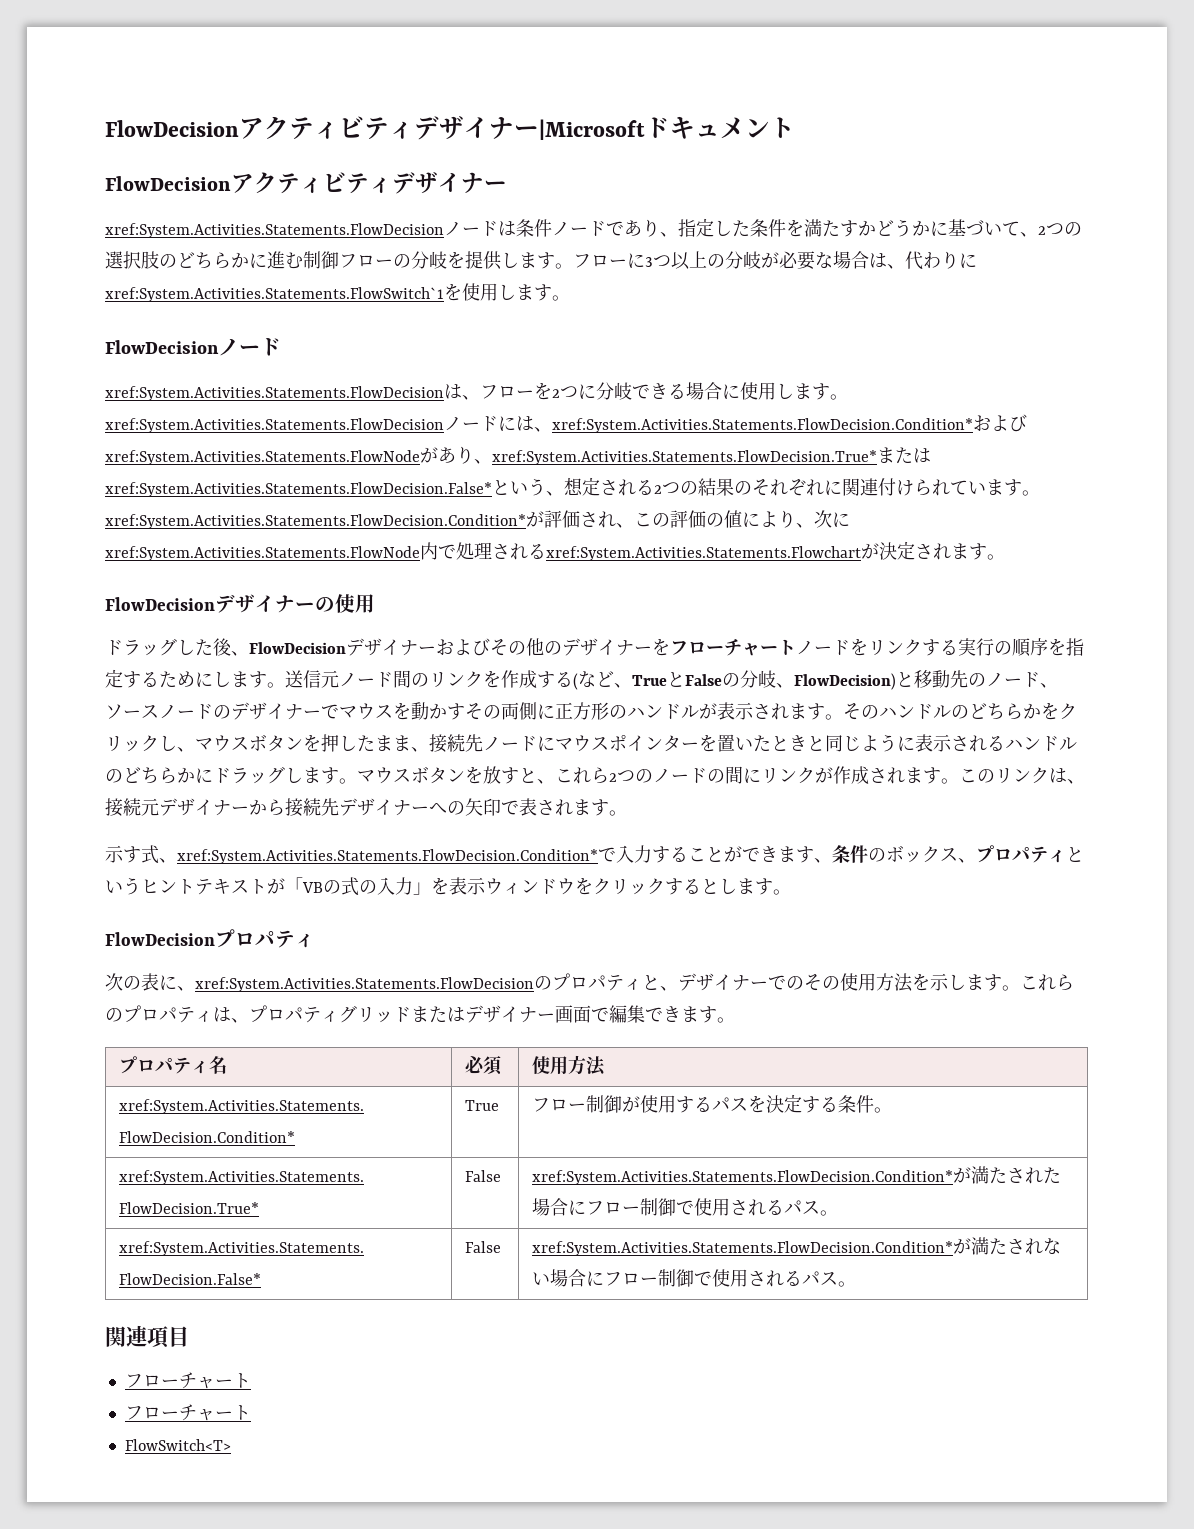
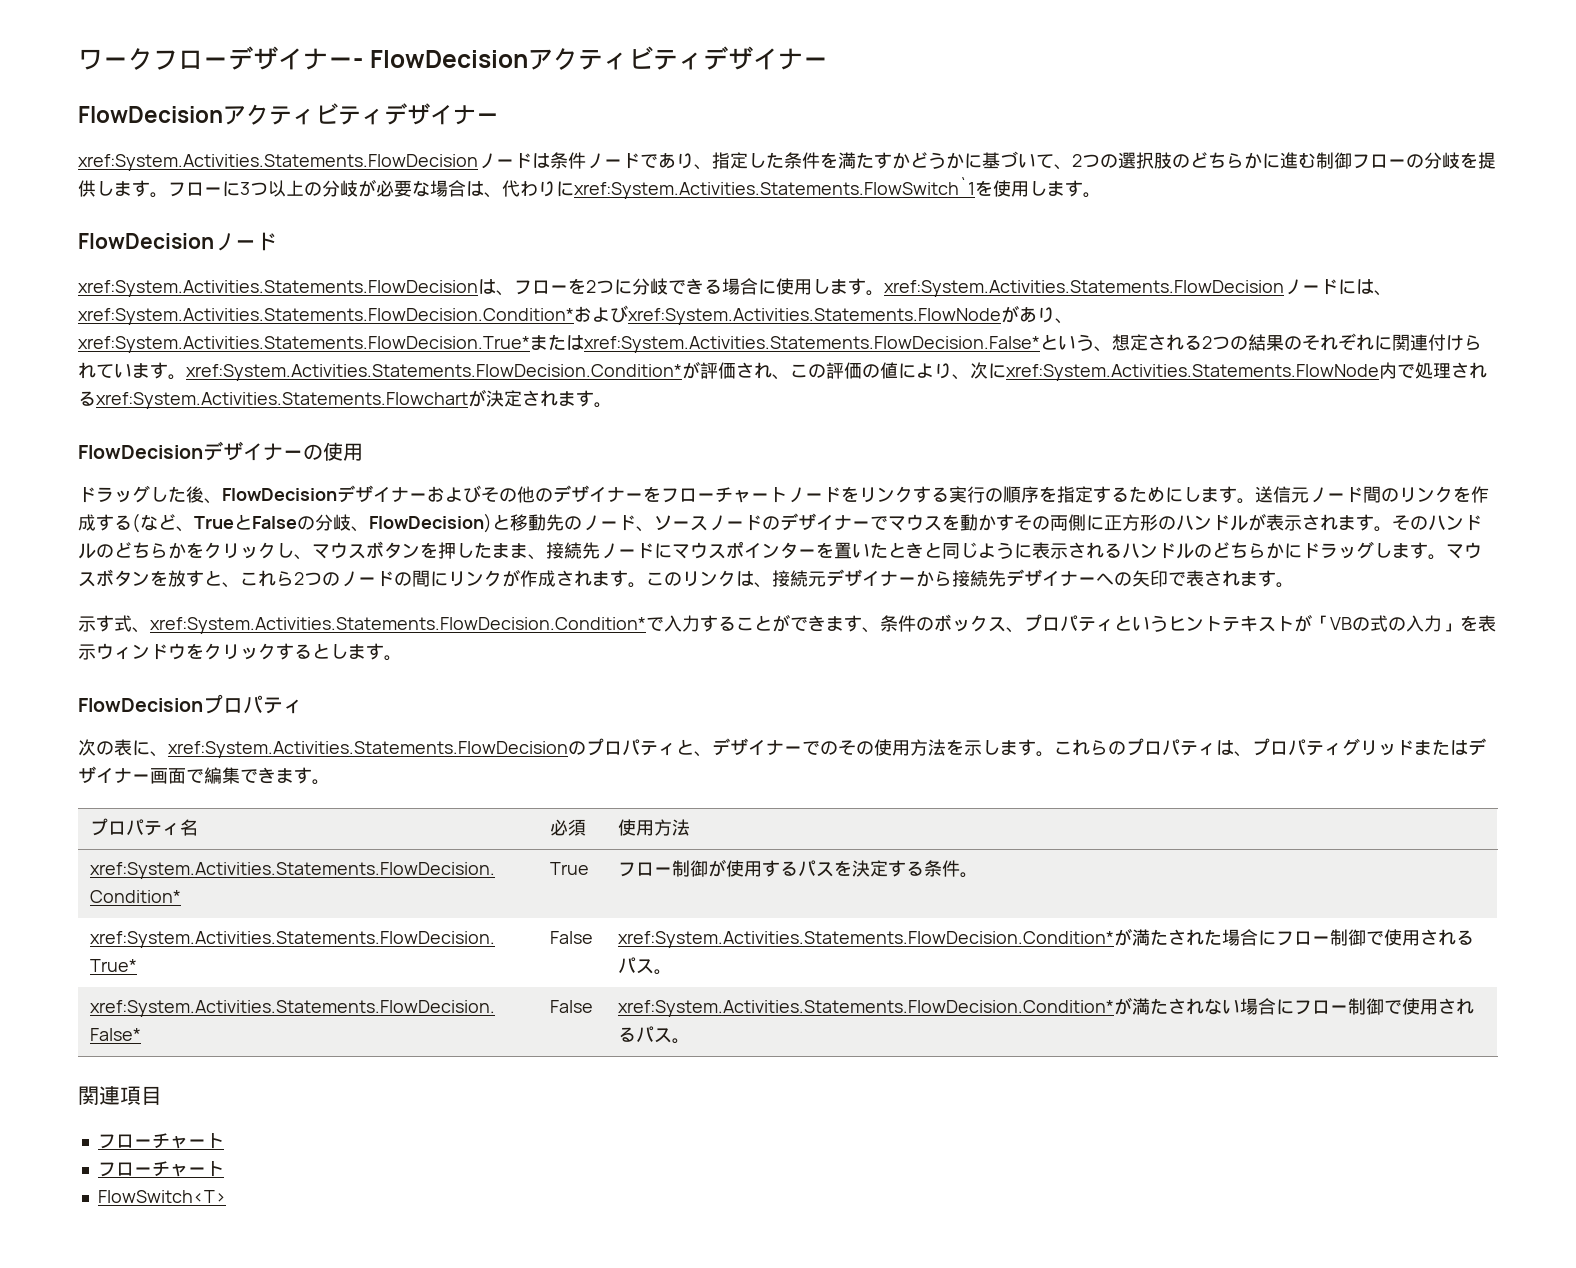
[105,116,795,140] FlowDecisionアクティビティデザイナー|Microsoftドキュメント -> [78,46,828,70] ワークフローデザイナー- FlowDecisionアクティビティデザイナー

